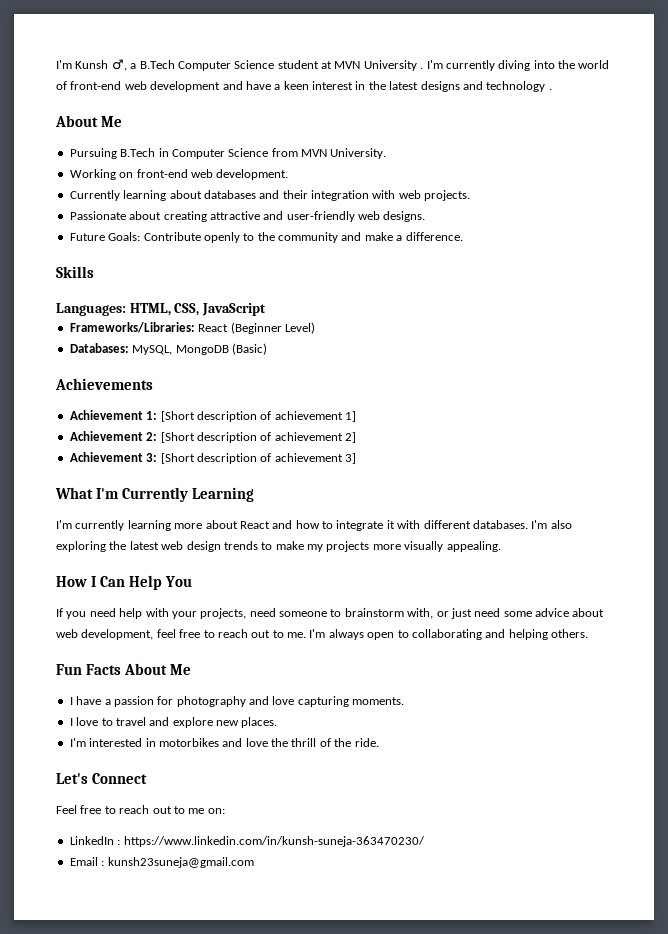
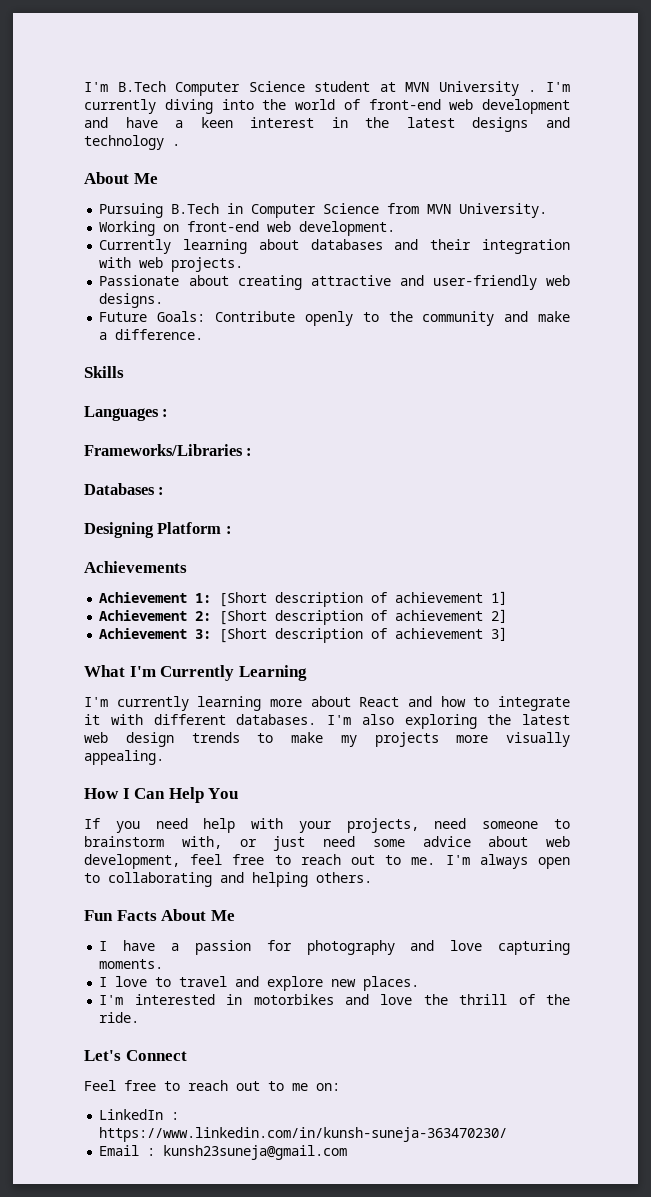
[56,59,137,71] I'm Kunsh ♂, a -> [84,82,108,92] I'm
[56,303,266,316] [69,322,315,334] [69,343,267,355] Languages: HTML, CSS, JavaScript // Frameworks/Libraries: React (Beginner Level) // Databases: MySQL, MongoDB (Basic) -> [84,406,169,421] [84,444,253,456] [84,483,165,495] [84,522,232,538] Languages : // Frameworks/Libraries : // Databases : // Designing Platform :

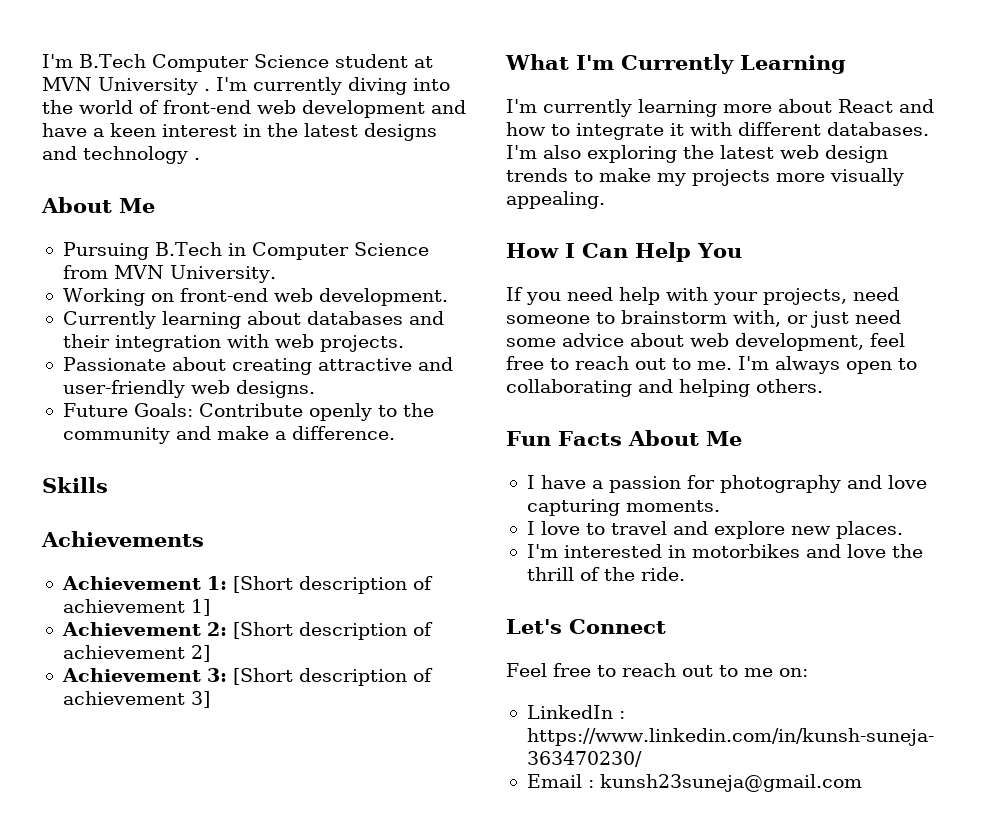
[84,406,169,421] [84,444,253,456] [84,483,165,495] [84,522,232,538] // Languages : // Frameworks/Libraries : // Databases : // Designing Platform : -> (108, 485) none

